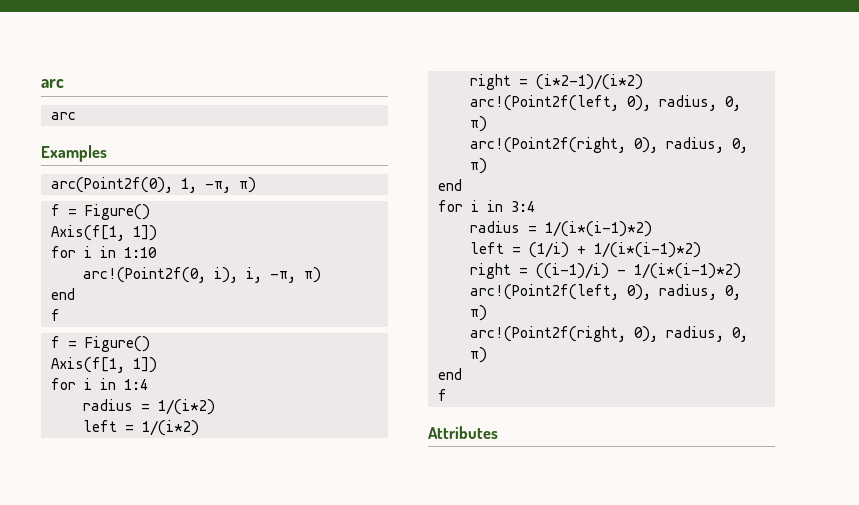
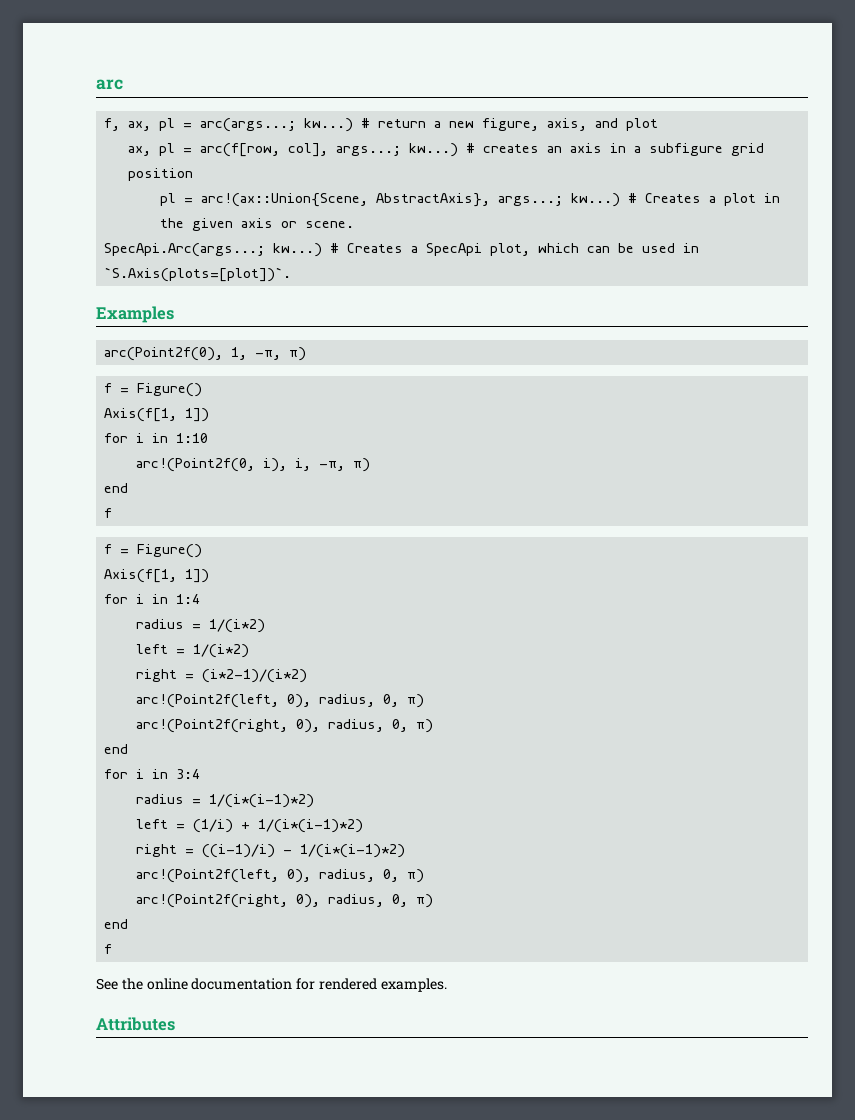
[41,79,64,88] [50,112,76,120] arc // arc -> [96,79,123,90] [104,118,659,132] [128,143,765,157] [128,168,194,181] [160,193,781,207] [160,218,355,231] [104,243,700,257] [104,267,292,282] arc // f, ax, pl = arc(args...; kw...) # return a new figure, axis, and plot // ax, pl = arc(f[row, col], args...; kw...) # creates an axis in a subfigure grid position // pl = arc!(ax::Union{Scene, AbstractAxis}, args...; kw...) # Creates a plot in the given axis or scene. // SpecApi.Arc(args...; kw...) # Creates a SpecApi plot, which can be used in `S.Axis(plots=[plot])`.
(447, 395) none -> [96,978,447,992] // See the online documentation for rendered examples.

